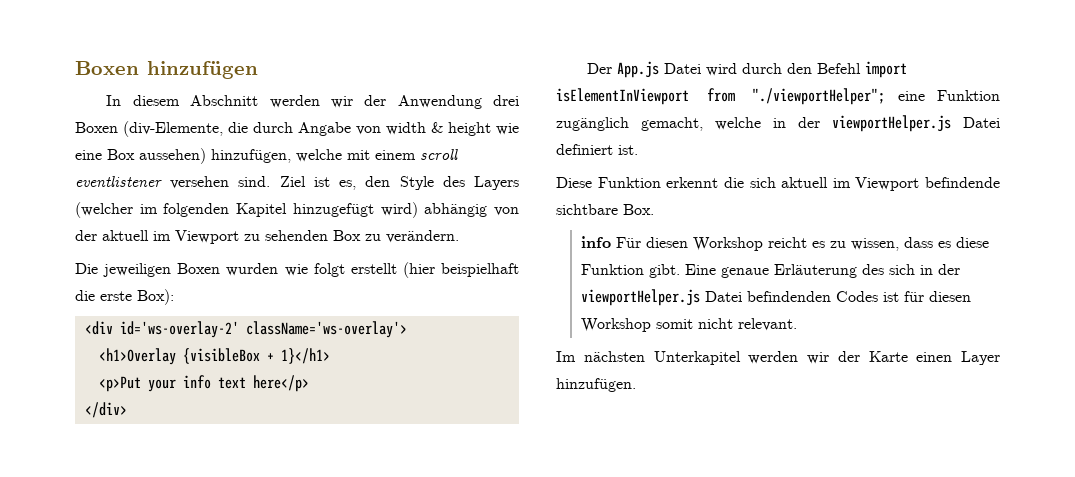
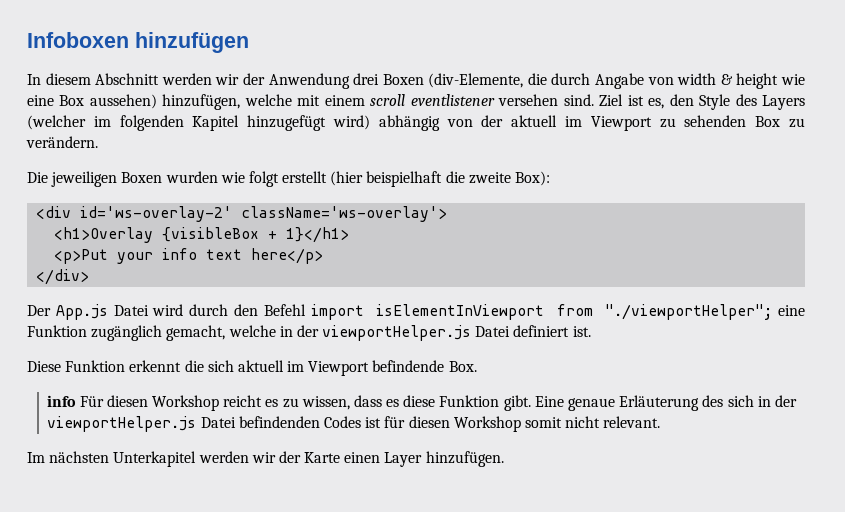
[75,61,139,75] Boxen -> [27,32,129,48] Infoboxen
[100,291,132,301] erste -> [468,172,511,184] zweite
[556,204,618,215] sichtbare -> (445, 366) none

